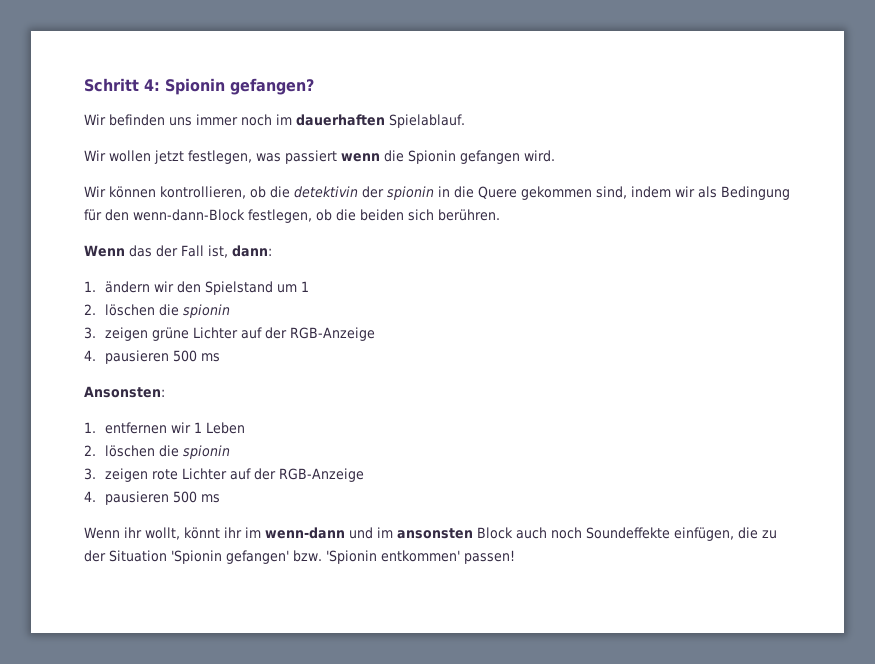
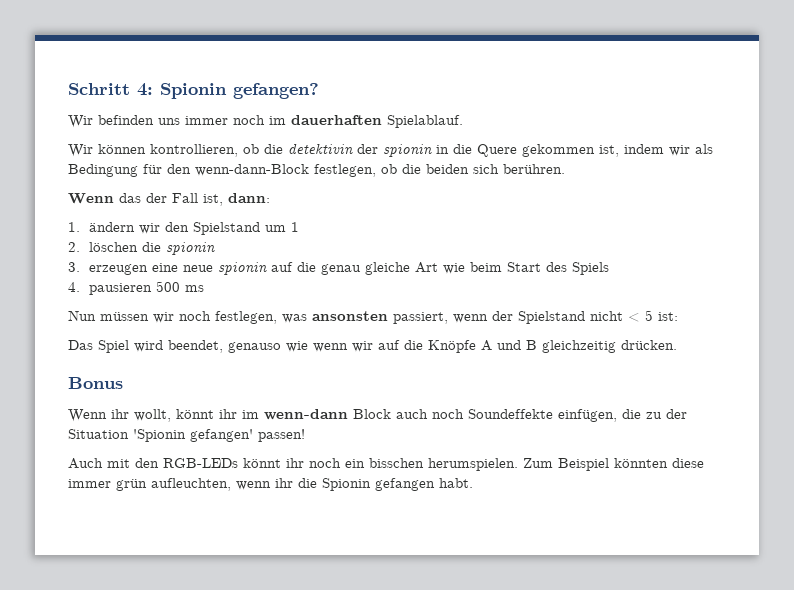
[84,150,555,164] // Wir wollen jetzt festlegen, was passiert wenn die Spionin gefangen wird. -> (463, 121) none
[596,186,627,199] sind, -> [599,145,619,157] ist,
[104,327,375,341] [84,350,220,364] [84,386,165,398] [84,422,245,434] [84,445,230,459] [84,468,364,482] [84,491,220,505] zeigen grüne Lichter auf der RGB-Anzeige // 4. pausieren 500 ms // Ansonsten: // 1. entfernen wir 1 Leben // 2. löschen die spionin // 3. zeigen rote Lichter auf der RGB-Anzeige // 4. pausieren 500 ms -> [89,262,610,275] [68,281,205,295] [68,310,678,324] [68,340,677,353] [68,377,123,389] erzeugen eine neue spionin auf die genau gleiche Art wie beim Start des Spiels // 4. pausieren 500 ms // Nun müssen wir noch festlegen, was ansonsten passiert, wenn der Spielstand nicht < 5 ist: // Das Spiel wird beendet, genauso wie wenn wir auf die Knöpfe A und B gleichzeitig drücken. // Bonus
[349,527,473,539] und im ansonsten -> (348, 414) none
[293,550,515,564] bzw. 'Spionin entkommen' passen! -> [258,429,305,442] [68,458,704,471] [68,478,473,491] passen! // Auch mit den RGB-LEDs könnt ihr noch ein bisschen herumspielen. Zum Beispiel könnten diese immer grün aufleuchten, wenn ihr die Spionin gefangen habt.

